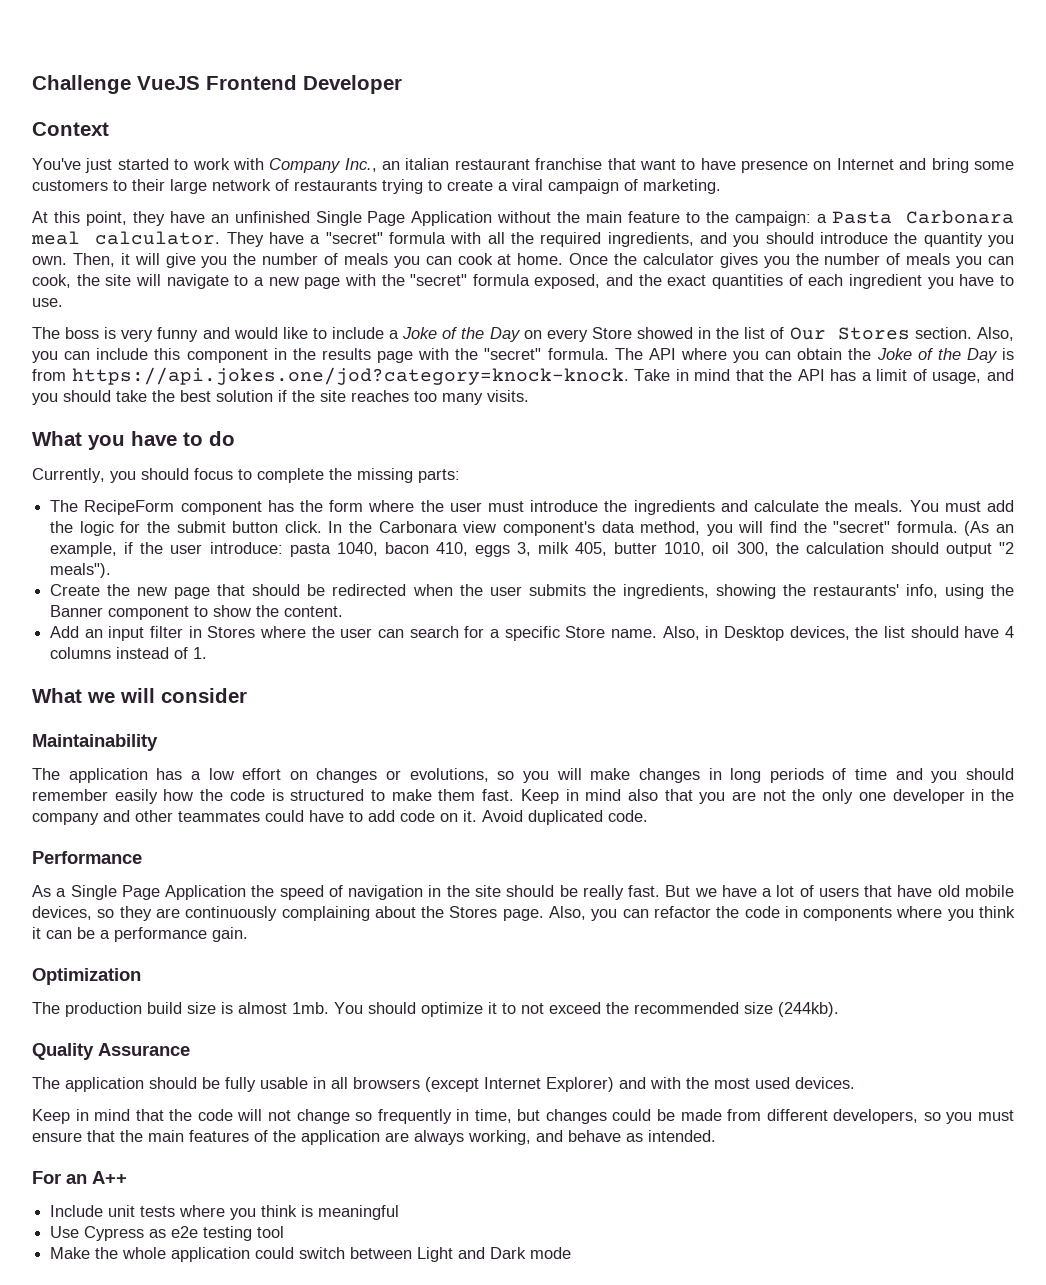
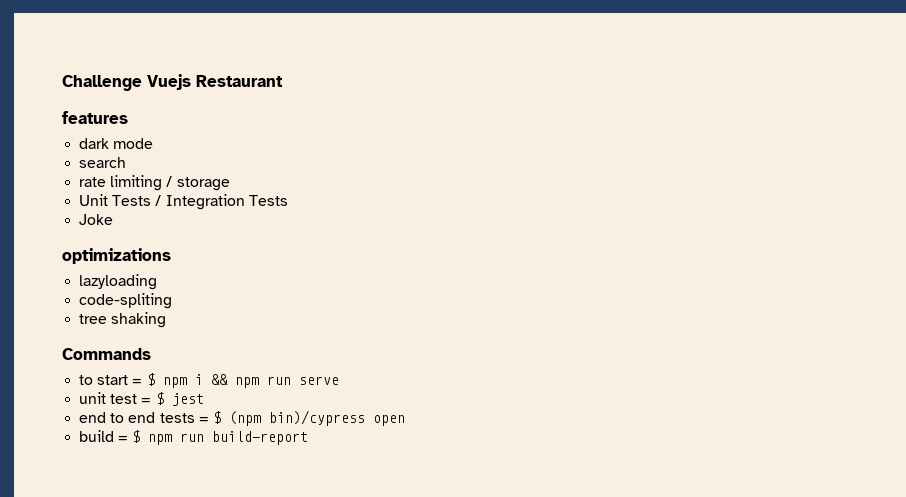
[137,75,402,94] [32,122,109,136] [32,158,1015,173] [32,179,721,194] [32,210,1014,226] [31,231,1014,247] [32,253,1014,268] [32,274,1015,289] [32,298,63,307] [32,327,1015,342] [32,348,1014,363] [32,367,1015,385] [32,390,529,405] [32,431,235,450] [32,468,460,483] [50,500,1015,515] [50,521,1014,536] [50,542,1014,557] [50,563,112,578] [50,584,1015,599] [50,605,344,620] [50,626,1015,641] [50,647,208,659] [32,688,247,703] [32,734,158,751] [32,768,1014,783] [32,789,1015,804] [32,810,648,825] [32,851,142,864] [32,885,1014,900] [32,906,1015,921] [32,927,248,942] [32,968,141,985] [32,1002,839,1017] [32,1043,190,1060] [32,1077,855,1092] [32,1109,1015,1124] [32,1130,716,1145] [32,1171,127,1184] [50,1205,400,1220] [50,1226,285,1241] [50,1247,572,1262] VueJS Frontend Developer // Context // You've just started to work with Company Inc., an italian restaurant franchise that want to have presence on Internet and bring some customers to their large network of restaurants trying to create a viral campaign of marketing. // At this point, they have an unfinished Single Page Application without the main feature to the campaign: a Pasta Carbonara meal calculator. They have a "secret" formula with all the required ingredients, and you should introduce the quantity you own. Then, it will give you the number of meals you can cook at home. Once the calculator gives you the number of meals you can cook, the site will navigate to a new page with the "secret" formula exposed, and the exact quantities of each ingredient you have to use. // The boss is very funny and would like to include a Joke of the Day on every Store showed in the list of Our Stores section. Also, you can include this component in the results page with the "secret" formula. The API where you can obtain the Joke of the Day is from https://api.jokes.one/jod?category=knock-knock. Take in mind that the API has a limit of usage, and you should take the best solution if the site reaches too many visits. // What you have to do // Currently, you should focus to complete the missing parts: // The RecipeForm component has the form where the user must introduce the ingredients and calculate the meals. You must add the logic for the submit button click. In the Carbonara view component's data method, you will find the "secret" formula. (As an example, if the user introduce: pasta 1040, bacon 410, eggs 3, milk 405, butter 1010, oil 300, the calculation should output "2 meals"). // Create the new page that should be redirected when the user submits the ingredients, showing the restaurants' info, using the Banner component to show the content. // Add an input filter in Stores where the user can search for a specific Store name. Also, in Desktop devices, the list should have 4 columns instead of 1. // What we will consider // Maintainability // The application has a low effort on changes or evolutions, so you will make changes in long periods of time and you should remember easily how the code is structured to make them fast. Keep in mind also that you are not the only one developer in the company and other teammates could have to add code on it. Avoid duplicated code. // Performance // As a Single Page Application the speed of navigation in the site should be really fast. But we have a lot of users that have old mobile devices, so they are continuously complaining about the Stores page. Also, you can refactor the code in components where you think it can be a performance gain. // Optimization // The production build size is almost 1mb. You should optimize it to not exceed the recommended size (244kb). // Quality Assurance // The application should be fully usable in all browsers (except Internet Explorer) and with the most used devices. // Keep in mind that the code will not change so frequently in time, but changes could be made from different developers, so you must ensure that the main features of the application are always working, and behave as intended. // For an A++ // Include unit tests where you think is meaningful // Use Cypress as e2e testing tool // Make the whole application could switch between Light and Dark mode -> [147,74,283,90] [62,111,128,124] [79,138,154,149] [79,157,127,168] [79,175,230,191] [79,194,288,210] [79,214,114,225] [62,248,171,264] [79,274,158,290] [79,293,173,309] [79,312,167,328] [62,348,151,360] [79,373,339,388] [79,392,204,406] [79,410,405,426] [79,430,309,445] Vuejs Restaurant // features // dark mode // search // rate limiting / storage // Unit Tests / Integration Tests // Joke // optimizations // lazyloading // code-spliting // tree shaking // Commands // to start = $ npm i && npm run serve // unit test = $ jest // end to end tests = $ (npm bin)/cypress open // build = $ npm run build-report

